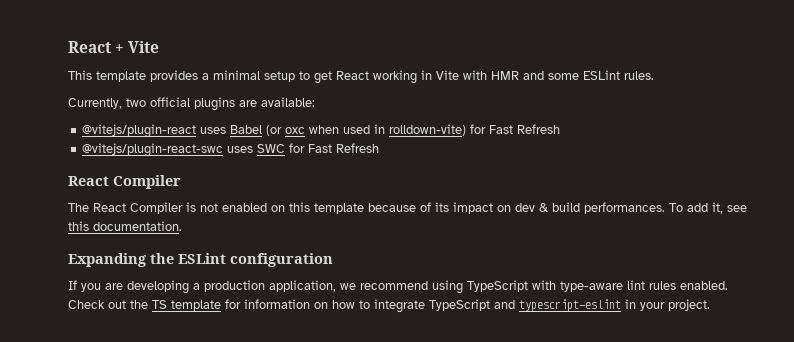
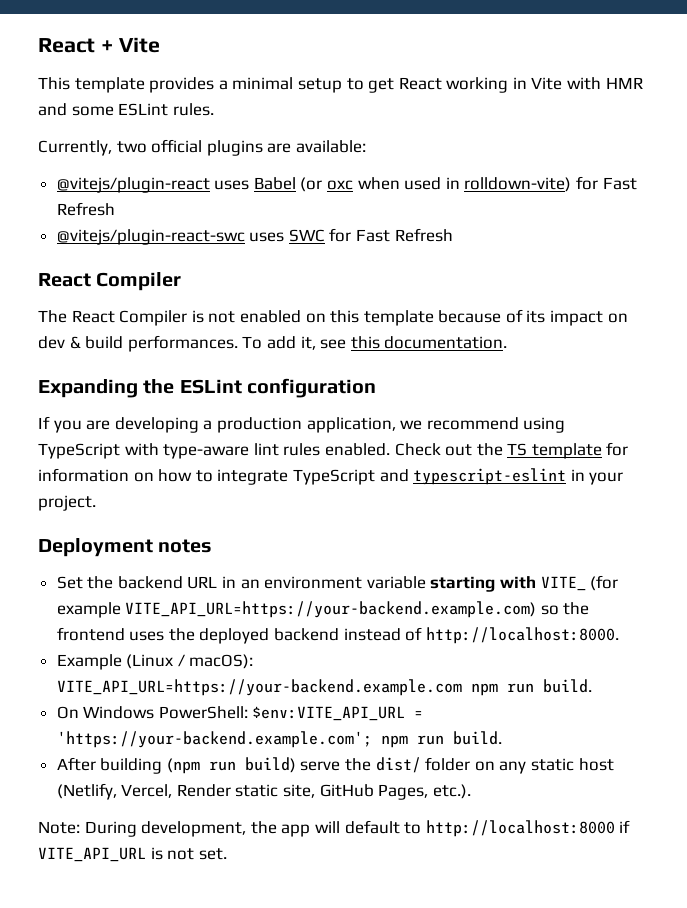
(710, 305) none -> [38,538,213,557] [56,575,619,592] [56,601,590,618] [56,627,619,644] [56,654,254,670] [56,679,592,696] [56,706,424,721] [56,731,502,748] [56,757,614,774] [56,783,471,800] [38,820,631,837] [38,847,227,862] // Deployment notes // Set the backend URL in an environment variable starting with VITE_ (for example VITE_API_URL=https://your-backend.example.com) so the frontend uses the deployed backend instead of http://localhost:8000. // Example (Linux / macOS): VITE_API_URL=https://your-backend.example.com npm run build. // On Windows PowerShell: $env:VITE_API_URL = 'https://your-backend.example.com'; npm run build. // After building (npm run build) serve the dist/ folder on any static host (Netlify, Vercel, Render static site, GitHub Pages, etc.). // Note: During development, the app will default to http://localhost:8000 if VITE_API_URL is not set.

